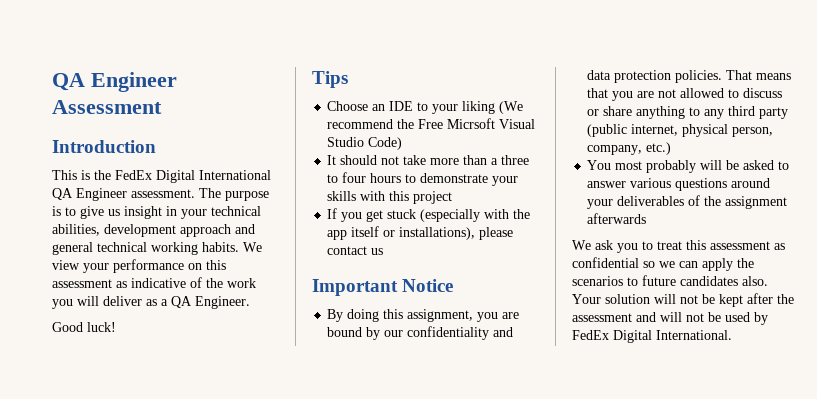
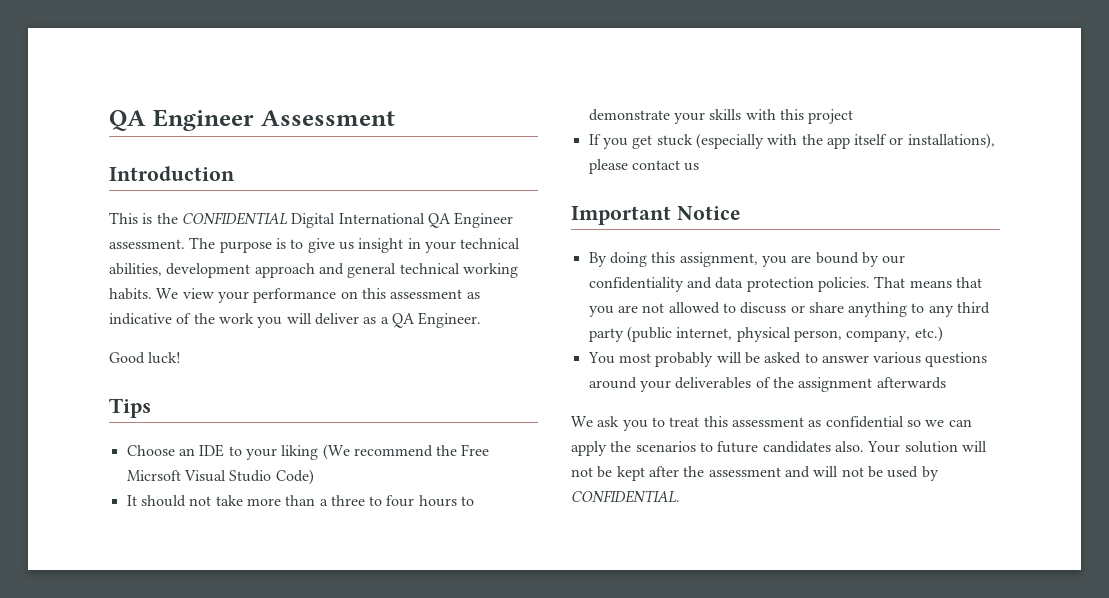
[115,170,152,180] FedEx -> [181,212,288,225] CONFIDENTIAL
[572,330,732,343] FedEx Digital International. -> [571,490,680,503] CONFIDENTIAL.

